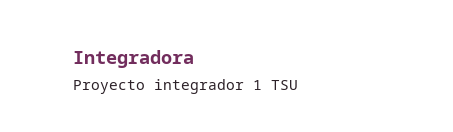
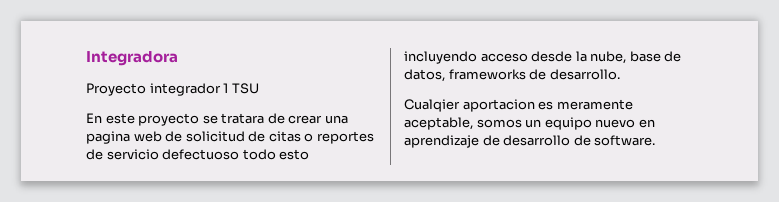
(298, 85) none -> [86,113,348,126] [86,131,374,144] [86,149,310,160] [404,51,682,64] [404,69,620,82] [404,99,633,112] [404,117,655,130] [404,135,656,148] // En este proyecto se tratara de crear una pagina web de solicitud de citas o reportes de servicio defectuoso todo esto incluyendo acceso desde la nube, base de datos, frameworks de desarrollo. // Cualqier aportacion es meramente aceptable, somos un equipo nuevo en aprendizaje de desarrollo de software.

